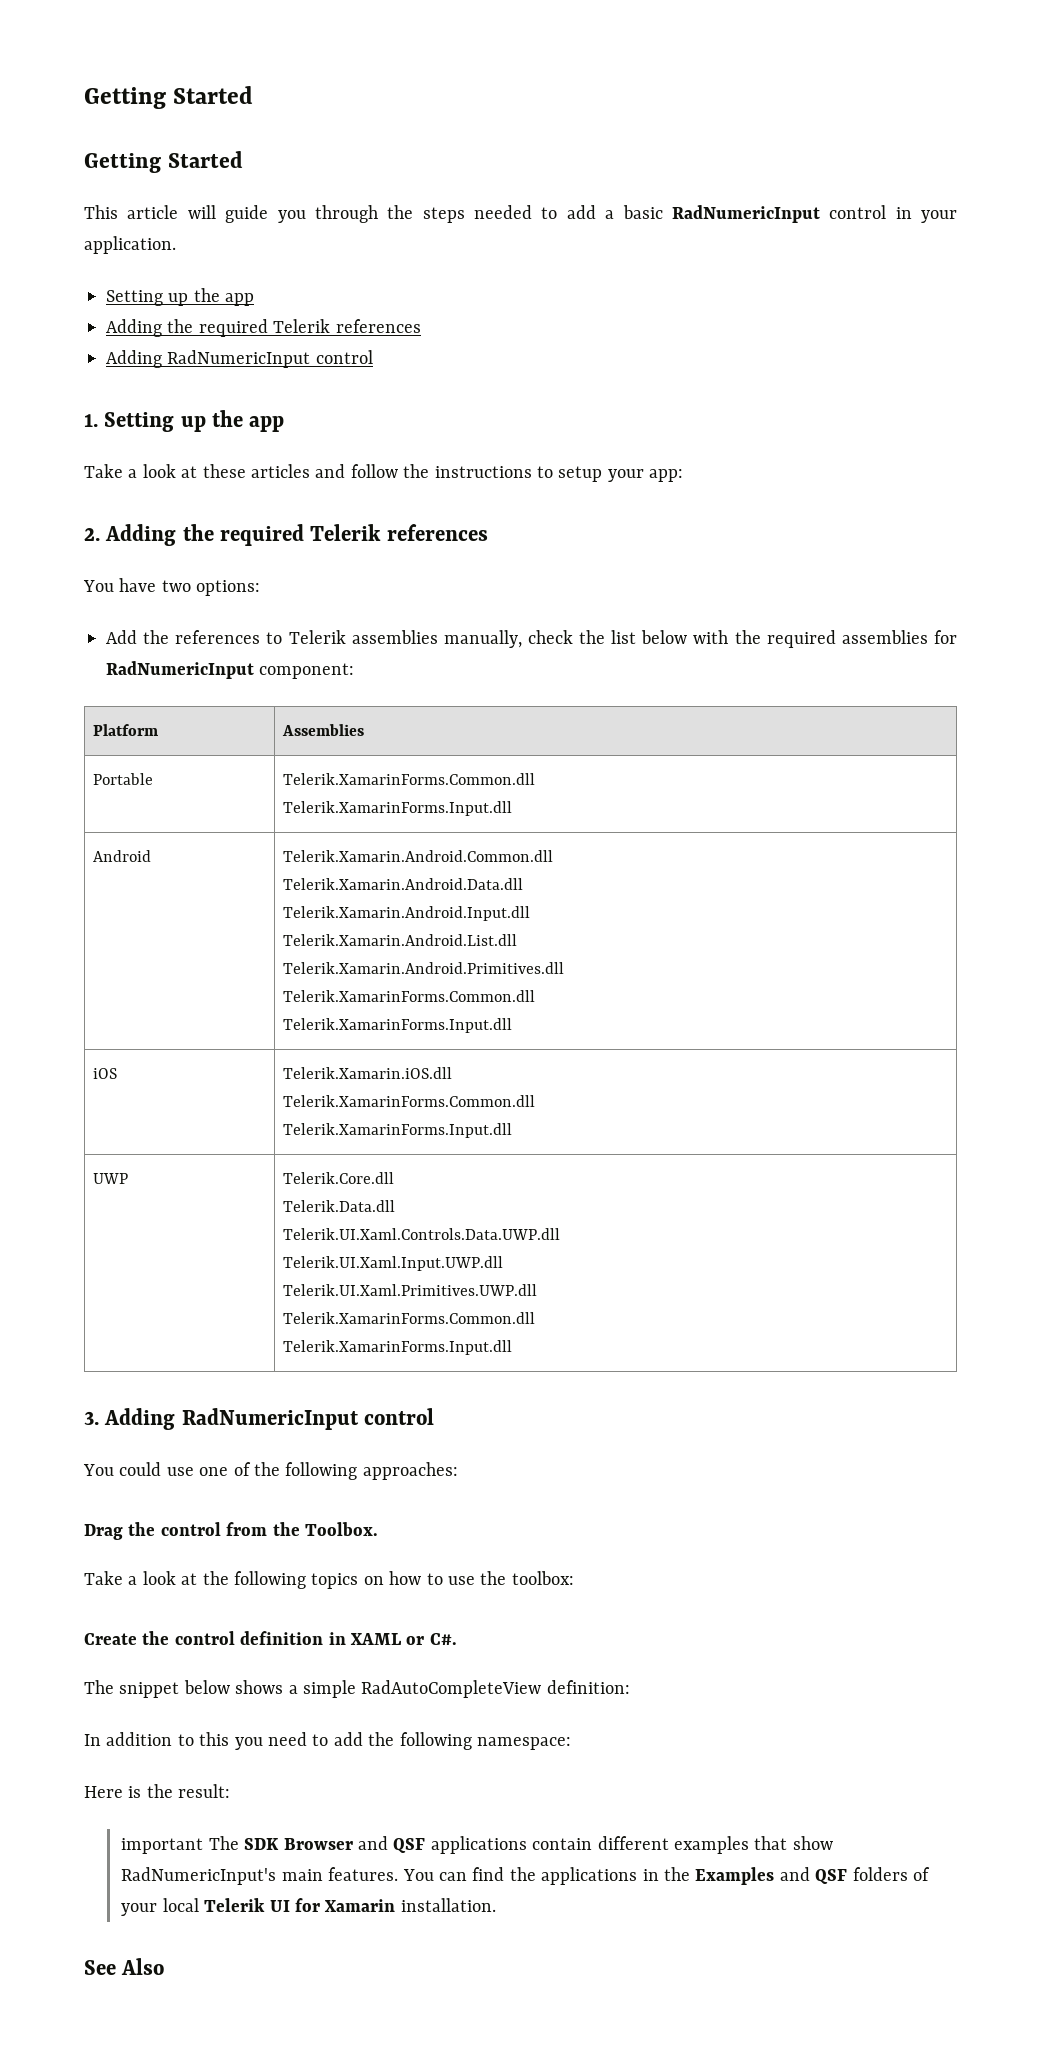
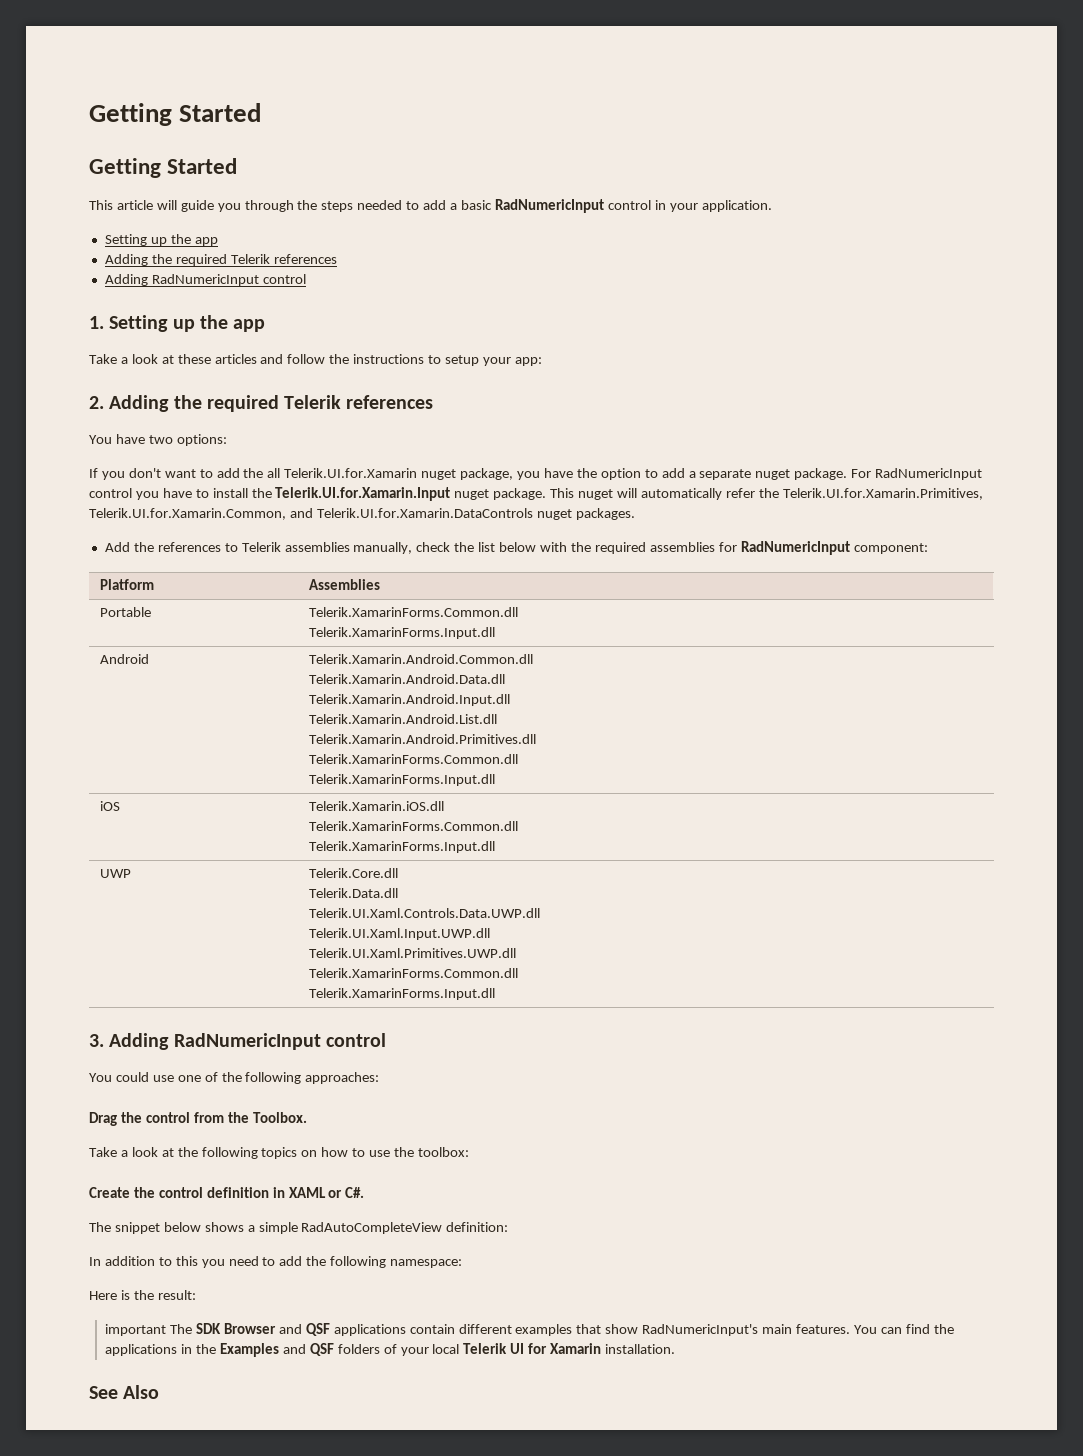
(261, 588) none -> [89,468,983,480] [89,487,983,501] [89,508,635,520] // If you don't want to add the all Telerik.UI.for.Xamarin nuget package, you have the option to add a separate nuget package. For RadNumericInput control you have to install the Telerik.UI.for.Xamarin.Input nuget package. This nuget will automatically refer the Telerik.UI.for.Xamarin.Primitives, Telerik.UI.for.Xamarin.Common, and Telerik.UI.for.Xamarin.DataControls nuget packages.

